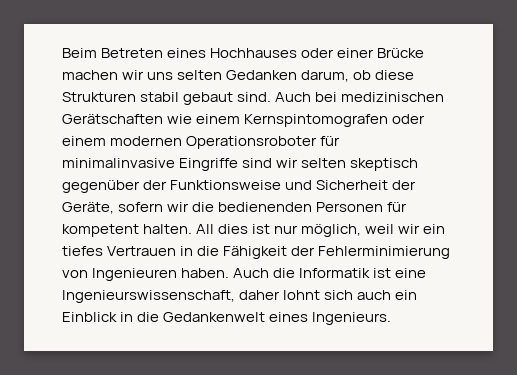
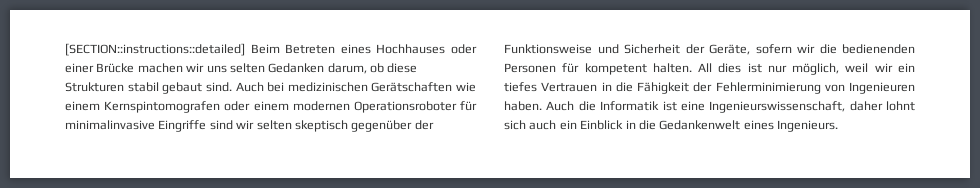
(62, 53) none -> [65,43,245,56] [SECTION::instructions::detailed]

